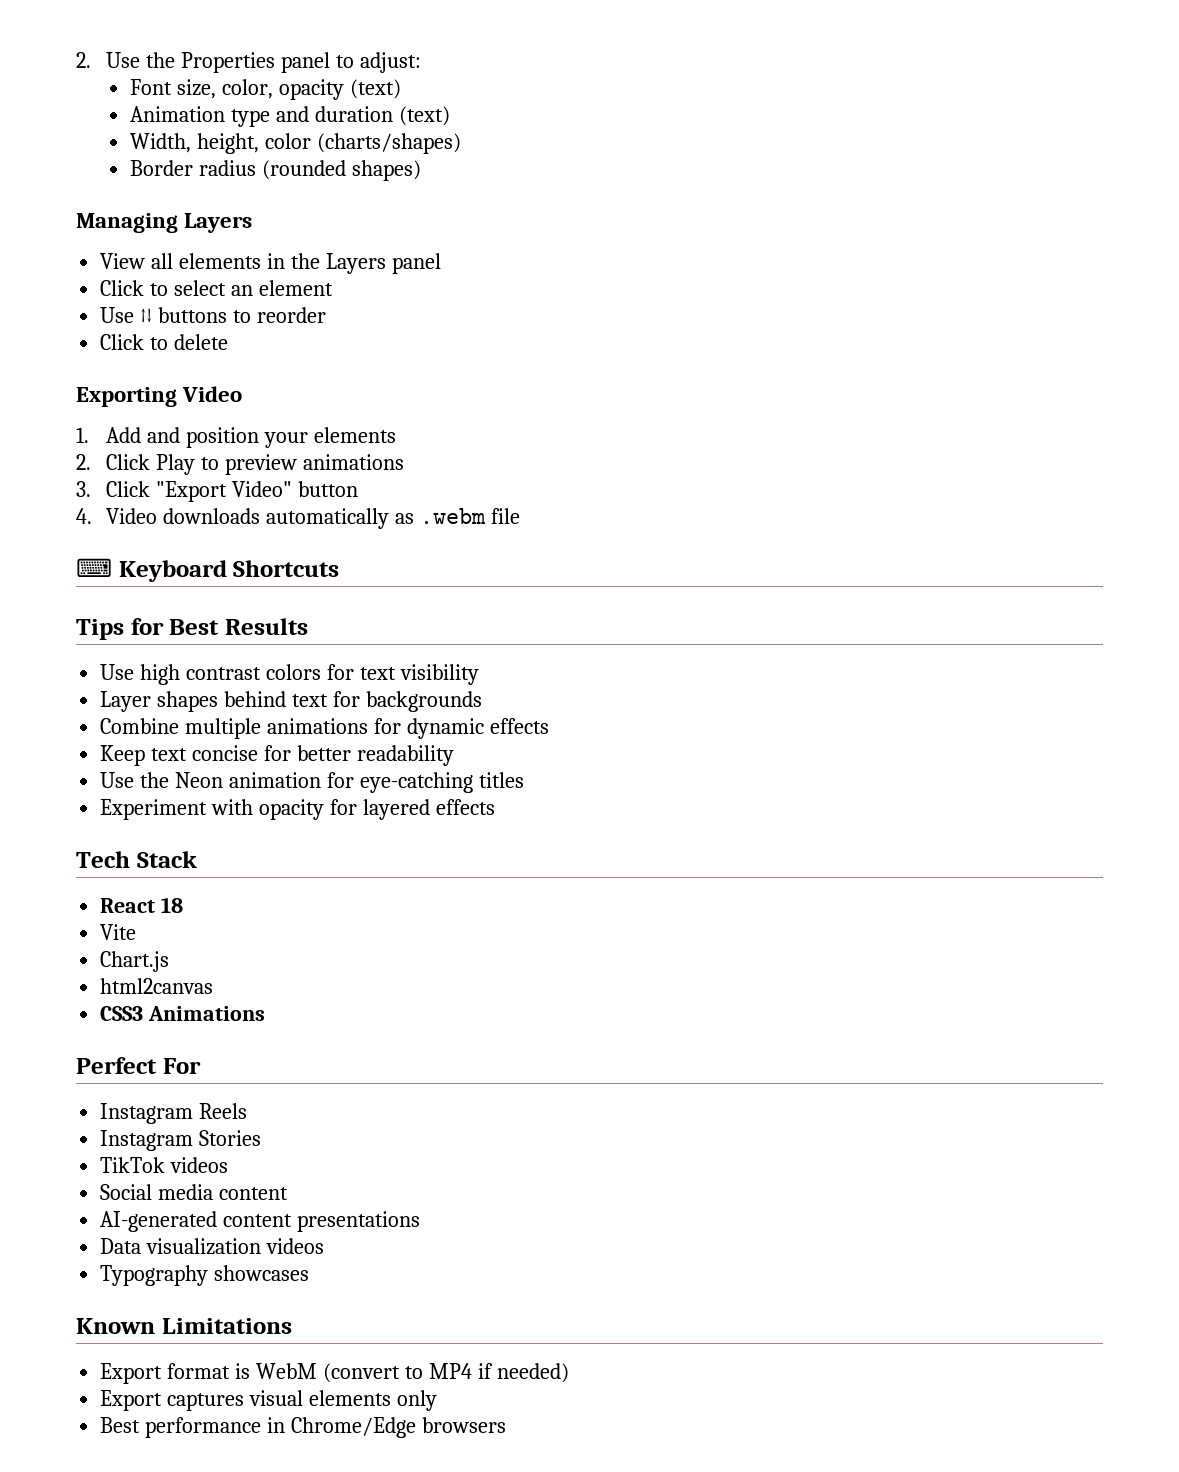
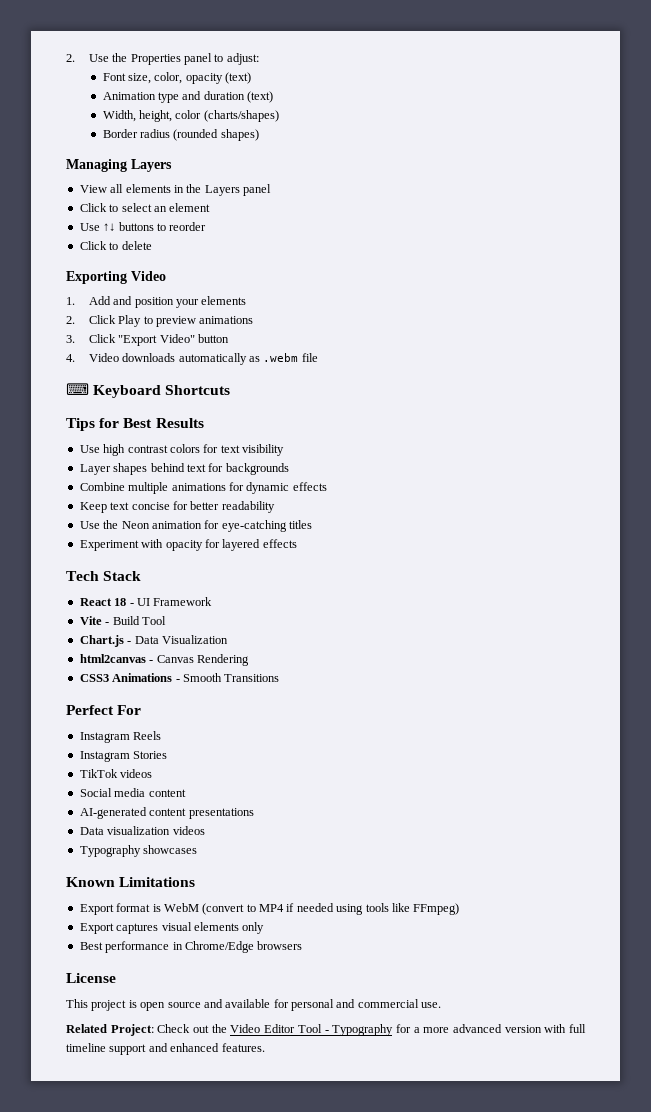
[100,924,137,940] [100,951,170,972] [100,978,214,994] // Vite // Chart.js // html2canvas -> [129,597,213,606] [79,616,166,625] [79,635,228,647] [79,654,249,666] - UI Framework // Vite - Build Tool // Chart.js - Data Visualization // html2canvas - Canvas Rendering
(266, 1013) none -> [175,673,280,682] - Smooth Transitions
[496,1363,569,1383] needed) -> [296,903,460,915] needed using tools like FFmpeg)
(506, 1425) none -> [66,973,116,983] [66,999,442,1011] [66,1024,586,1036] [66,1043,265,1055] // License // This project is open source and available for personal and commercial use. // Related Project: Check out the Video Editor Tool - Typography for a more advanced version with full timeline support and enhanced features.

